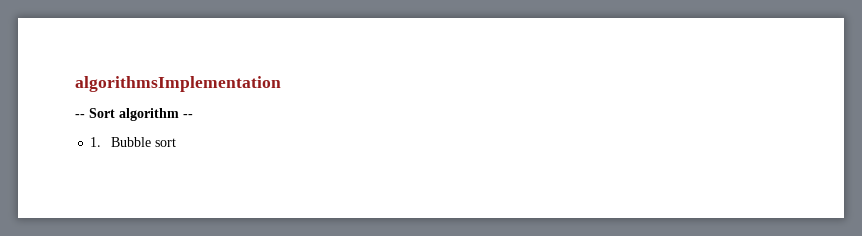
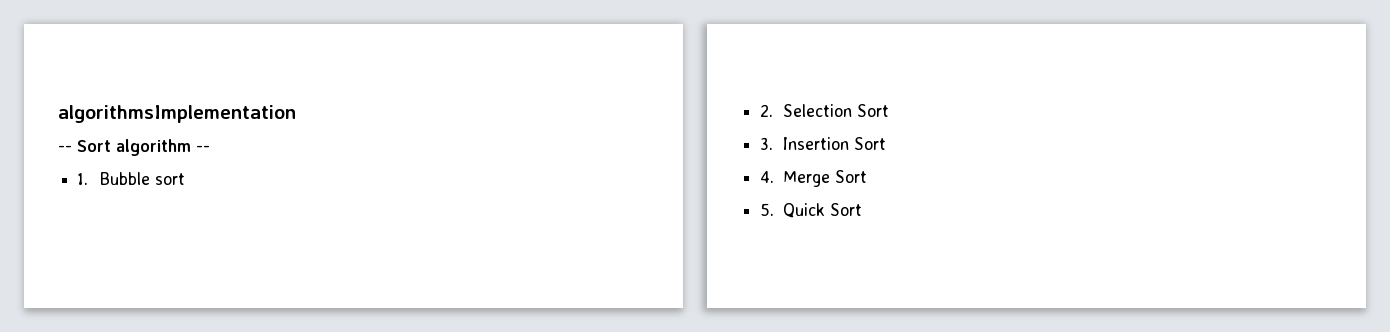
(176, 142) none -> [760,104,889,117] [760,137,886,150] [760,170,867,187] [760,203,862,218] // 2. Selection Sort // 3. Insertion Sort // 4. Merge Sort // 5. Quick Sort

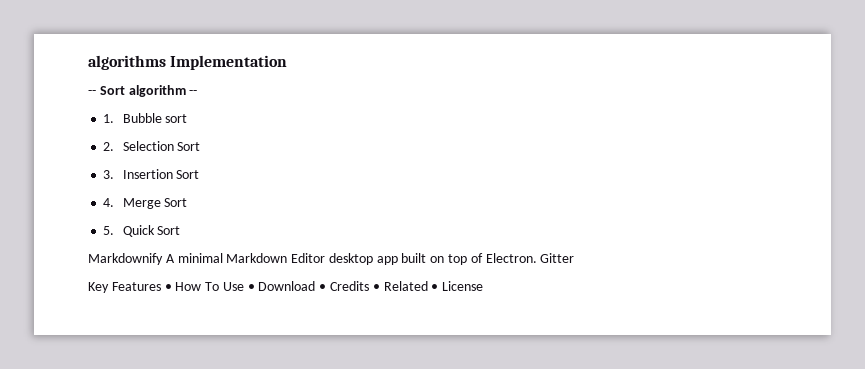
[58,105,296,123] algorithmsImplementation -> [88,55,288,70] algorithms Implementation
(862, 209) none -> [88,253,575,265] [88,281,484,293] // Markdownify A minimal Markdown Editor desktop app built on top of Electron. Gitter // Key Features • How To Use • Download • Credits • Related • License

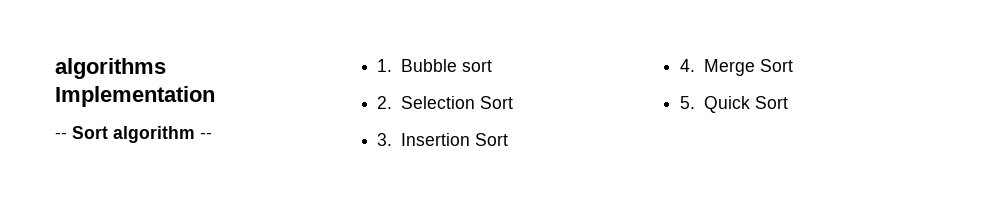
[88,253,575,265] [88,281,484,293] // Markdownify A minimal Markdown Editor desktop app built on top of Electron. Gitter // Key Features • How To Use • Download • Credits • Related • License -> (788, 102) none

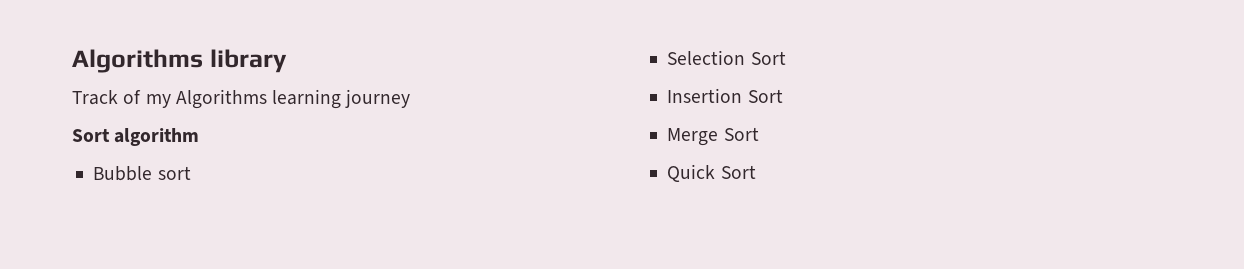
[55,58,166,79] [55,86,215,107] [55,132,67,139] algorithms Implementation // -- -> [72,49,287,73] [72,89,411,109] Algorithms library // Track of my Algorithms learning journey //
[200,132,212,139] [377,59,393,72] -- // 1. -> (200, 137) //
[377,96,393,109] 2. -> (191, 173) none
[377,133,393,146] 3. -> (786, 58) none
[680,59,696,72] 4. -> (783, 96) none
[680,96,696,109] 5. -> (759, 134) none

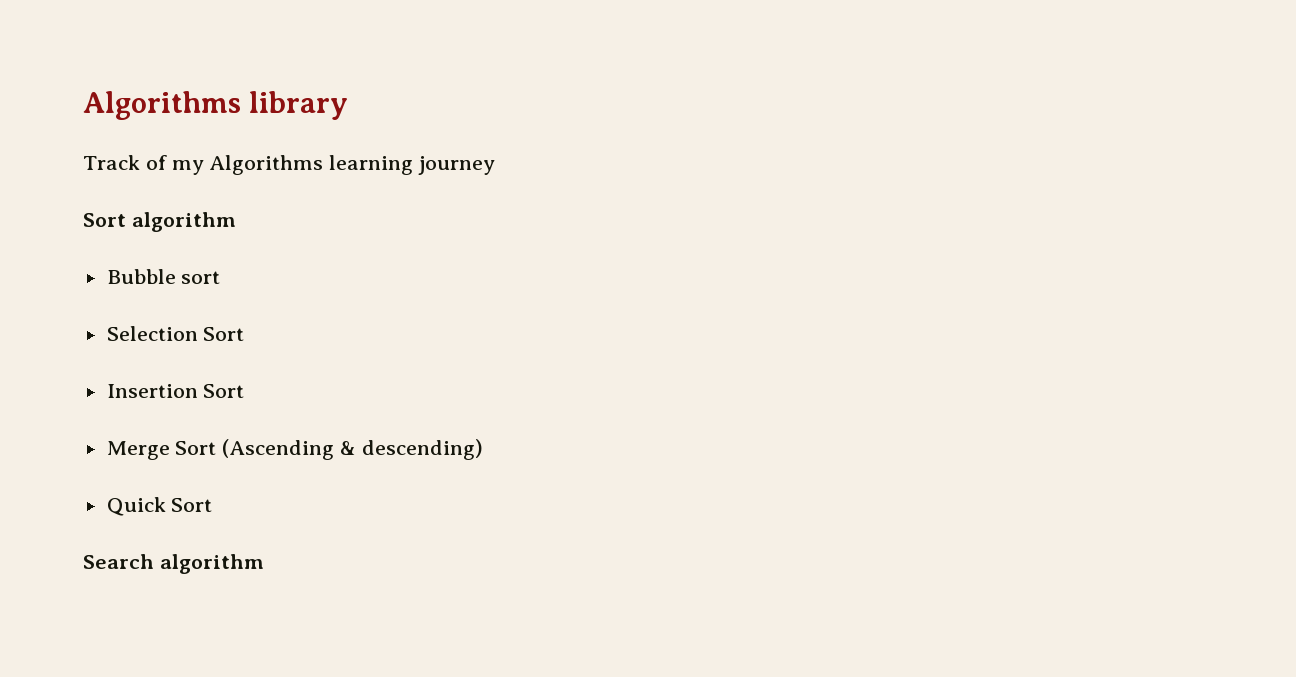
(759, 134) none -> [222,439,483,460] (Ascending & descending)
(756, 172) none -> [83,554,264,574] // Search algorithm

